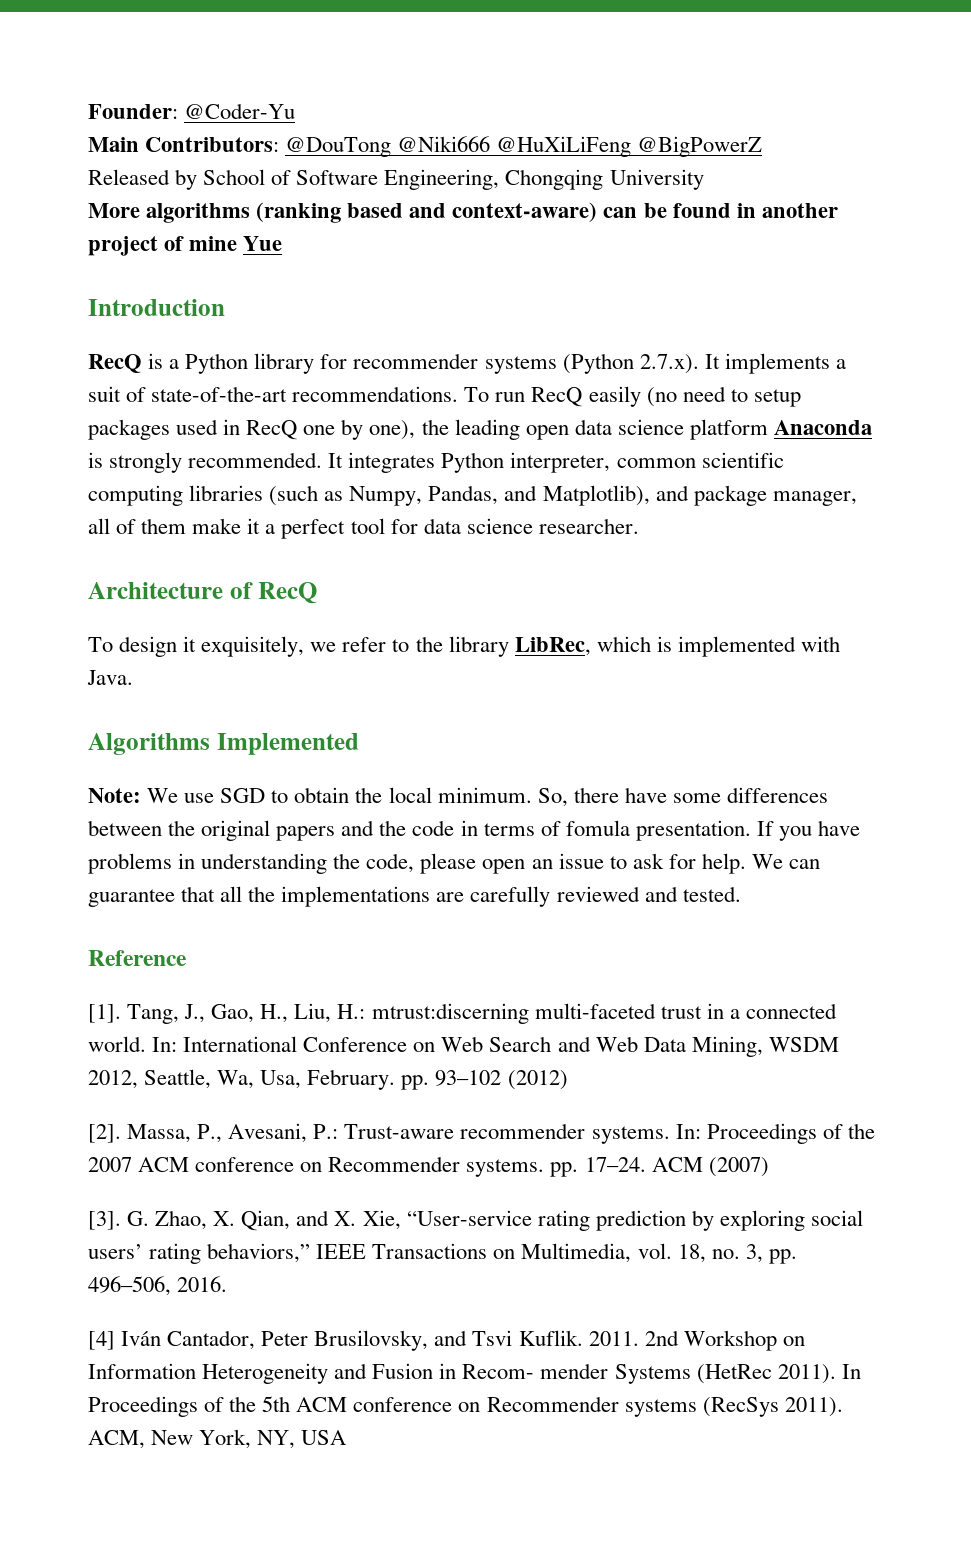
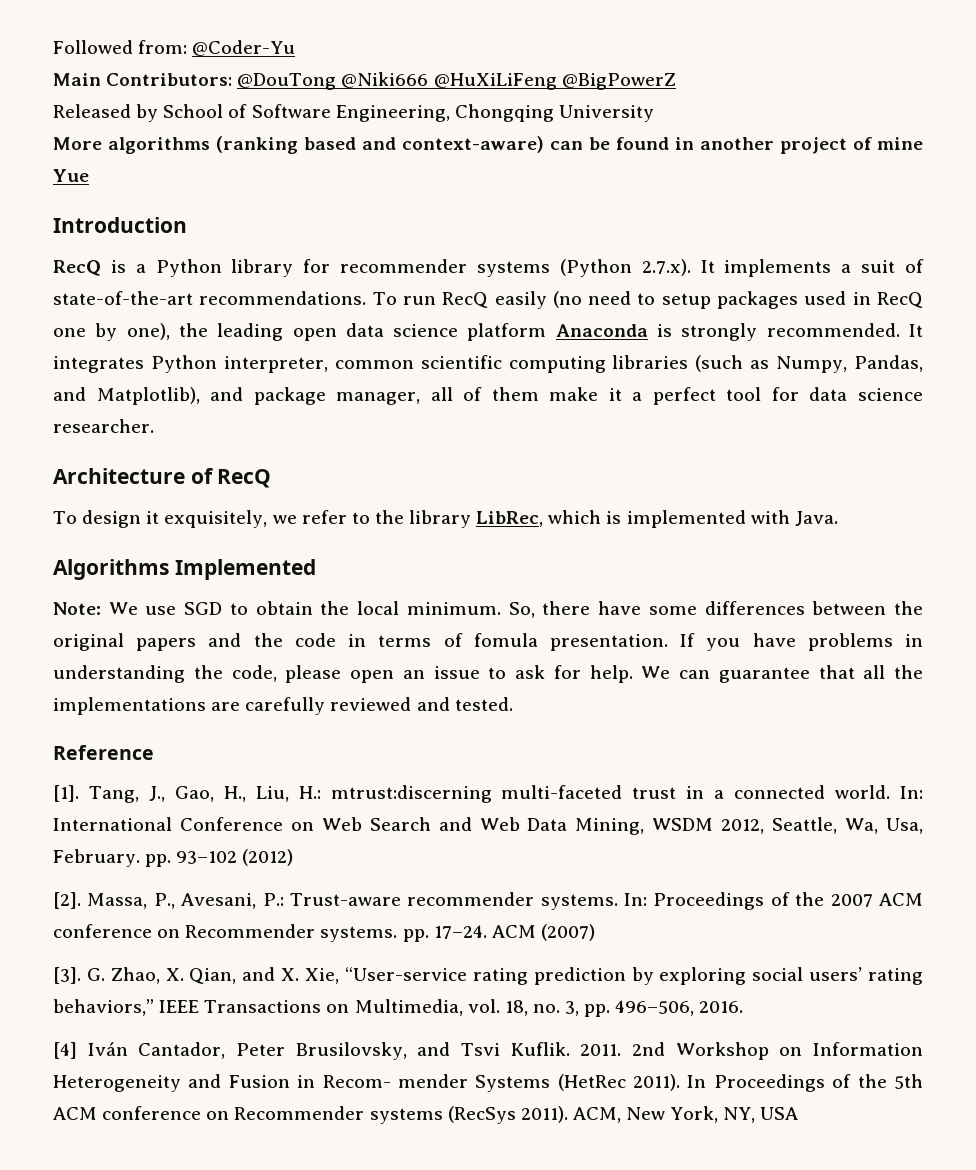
[88,104,178,119] Founder: -> [53,40,188,54] Followed from:

